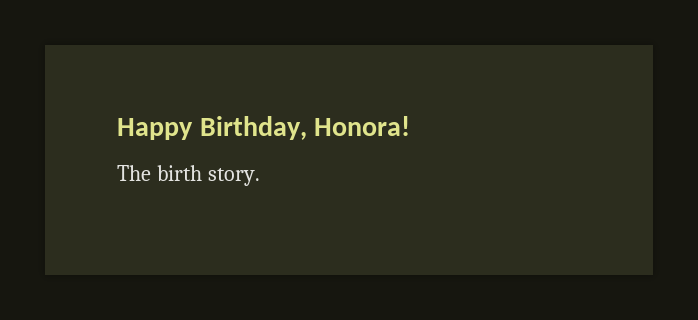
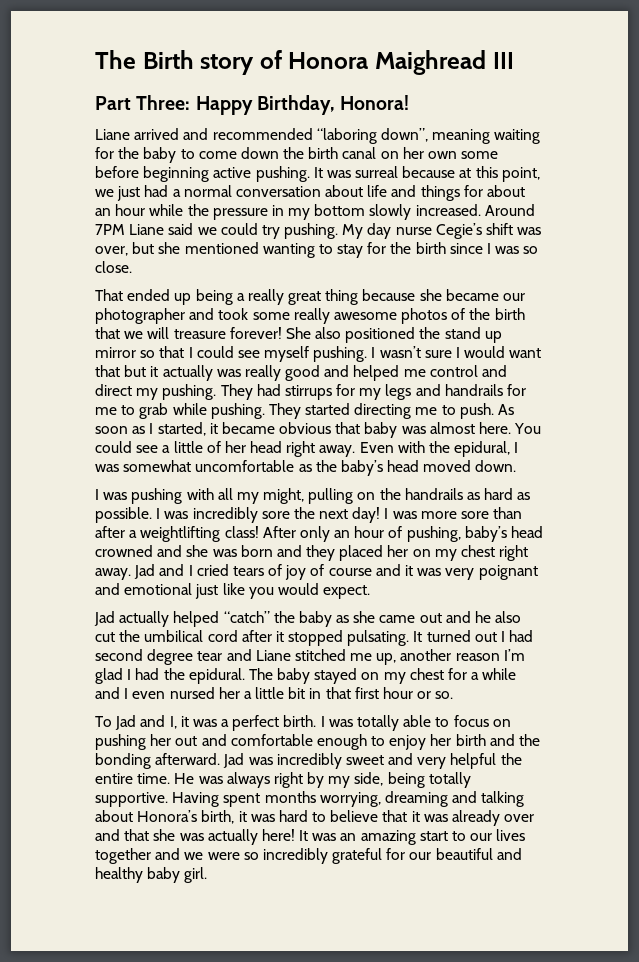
[117,116,411,140] [117,165,260,186] Happy Birthday, Honora! // The birth story. -> [95,50,514,75] [95,95,410,115] [95,128,541,144] [95,147,499,163] [95,166,540,182] [95,185,526,201] [95,204,535,220] [95,223,542,239] [95,242,539,258] [95,261,132,273] [95,289,526,305] [95,308,525,324] [95,327,502,343] [95,346,542,362] [95,365,508,381] [95,384,527,400] [95,403,515,419] [95,422,542,438] [95,441,519,457] [95,460,517,476] [95,488,531,504] [95,507,523,523] [95,526,544,542] [95,545,529,561] [95,564,538,580] [95,583,371,599] [94,611,522,627] [95,630,534,646] [95,649,525,665] [95,668,517,684] [95,687,454,699] [95,715,511,731] [95,734,541,750] [95,753,522,769] [95,772,471,788] [95,791,525,807] [95,810,535,826] [95,829,526,845] [95,848,522,864] [95,867,208,883] The Birth story of Honora Maighread III // Part Three: Happy Birthday, Honora! // Liane arrived and recommended “laboring down”, meaning waiting for the baby to come down the birth canal on her own some before beginning active pushing. It was surreal because at this point, we just had a normal conversation about life and things for about an hour while the pressure in my bottom slowly increased. Around 7PM Liane said we could try pushing. My day nurse Cegie’s shift was over, but she mentioned wanting to stay for the birth since I was so close. // That ended up being a really great thing because she became our photographer and took some really awesome photos of the birth that we will treasure forever! She also positioned the stand up mirror so that I could see myself pushing. I wasn’t sure I would want that but it actually was really good and helped me control and direct my pushing. They had stirrups for my legs and handrails for me to grab while pushing. They started directing me to push. As soon as I started, it became obvious that baby was almost here. You could see a little of her head right away. Even with the epidural, I was somewhat uncomfortable as the baby’s head moved down. // I was pushing with all my might, pulling on the handrails as hard as possible. I was incredibly sore the next day! I was more sore than after a weightlifting class! After only an hour of pushing, baby’s head crowned and she was born and they placed her on my chest right away. Jad and I cried tears of joy of course and it was very poignant and emotional just like you would expect. // Jad actually helped “catch” the baby as she came out and he also cut the umbilical cord after it stopped pulsating. It turned out I had second degree tear and Liane stitched me up, another reason I’m glad I had the epidural. The baby stayed on my chest for a while and I even nursed her a little bit in that first hour or so. // To Jad and I, it was a perfect birth. I was totally able to focus on pushing her out and comfortable enough to enjoy her birth and the bonding afterward. Jad was incredibly sweet and very helpful the entire time. He was always right by my side, being totally supportive. Having spent months worrying, dreaming and talking about Honora’s birth, it was hard to believe that it was already over and that she was actually here! It was an amazing start to our lives together and we were so incredibly grateful for our beautiful and healthy baby girl.

